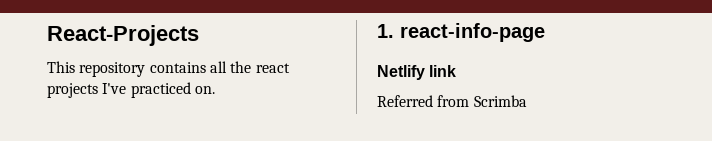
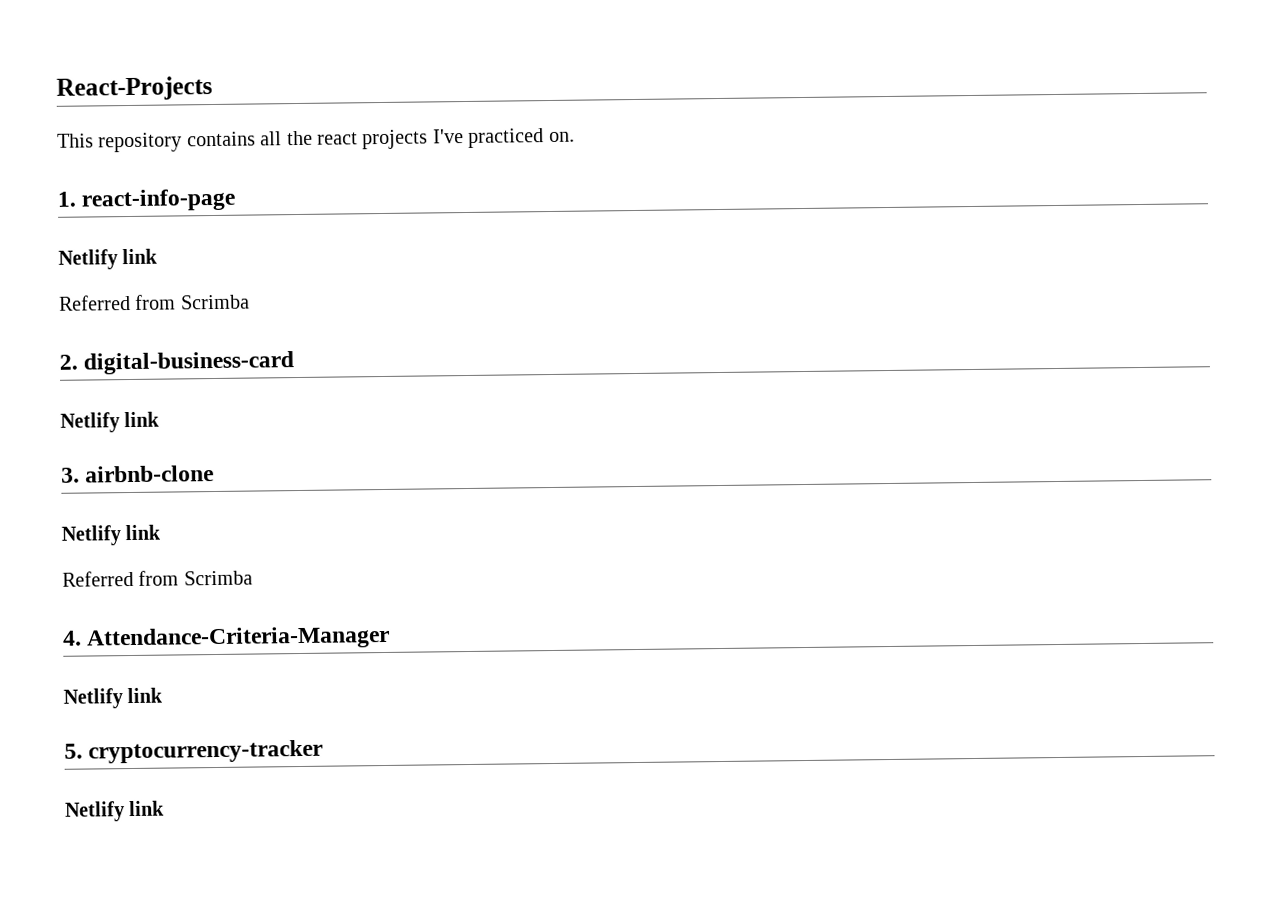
(527, 101) none -> [59,351,295,375] [60,411,161,433] [61,465,215,483] [61,524,162,546] [62,570,253,587] [62,625,391,651] [63,687,164,709] [64,739,324,764] [65,800,166,822] // 2. digital-business-card // Netlify link // 3. airbnb-clone // Netlify link // Referred from Scrimba // 4. Attendance-Criteria-Manager // Netlify link // 5. cryptocurrency-tracker // Netlify link

